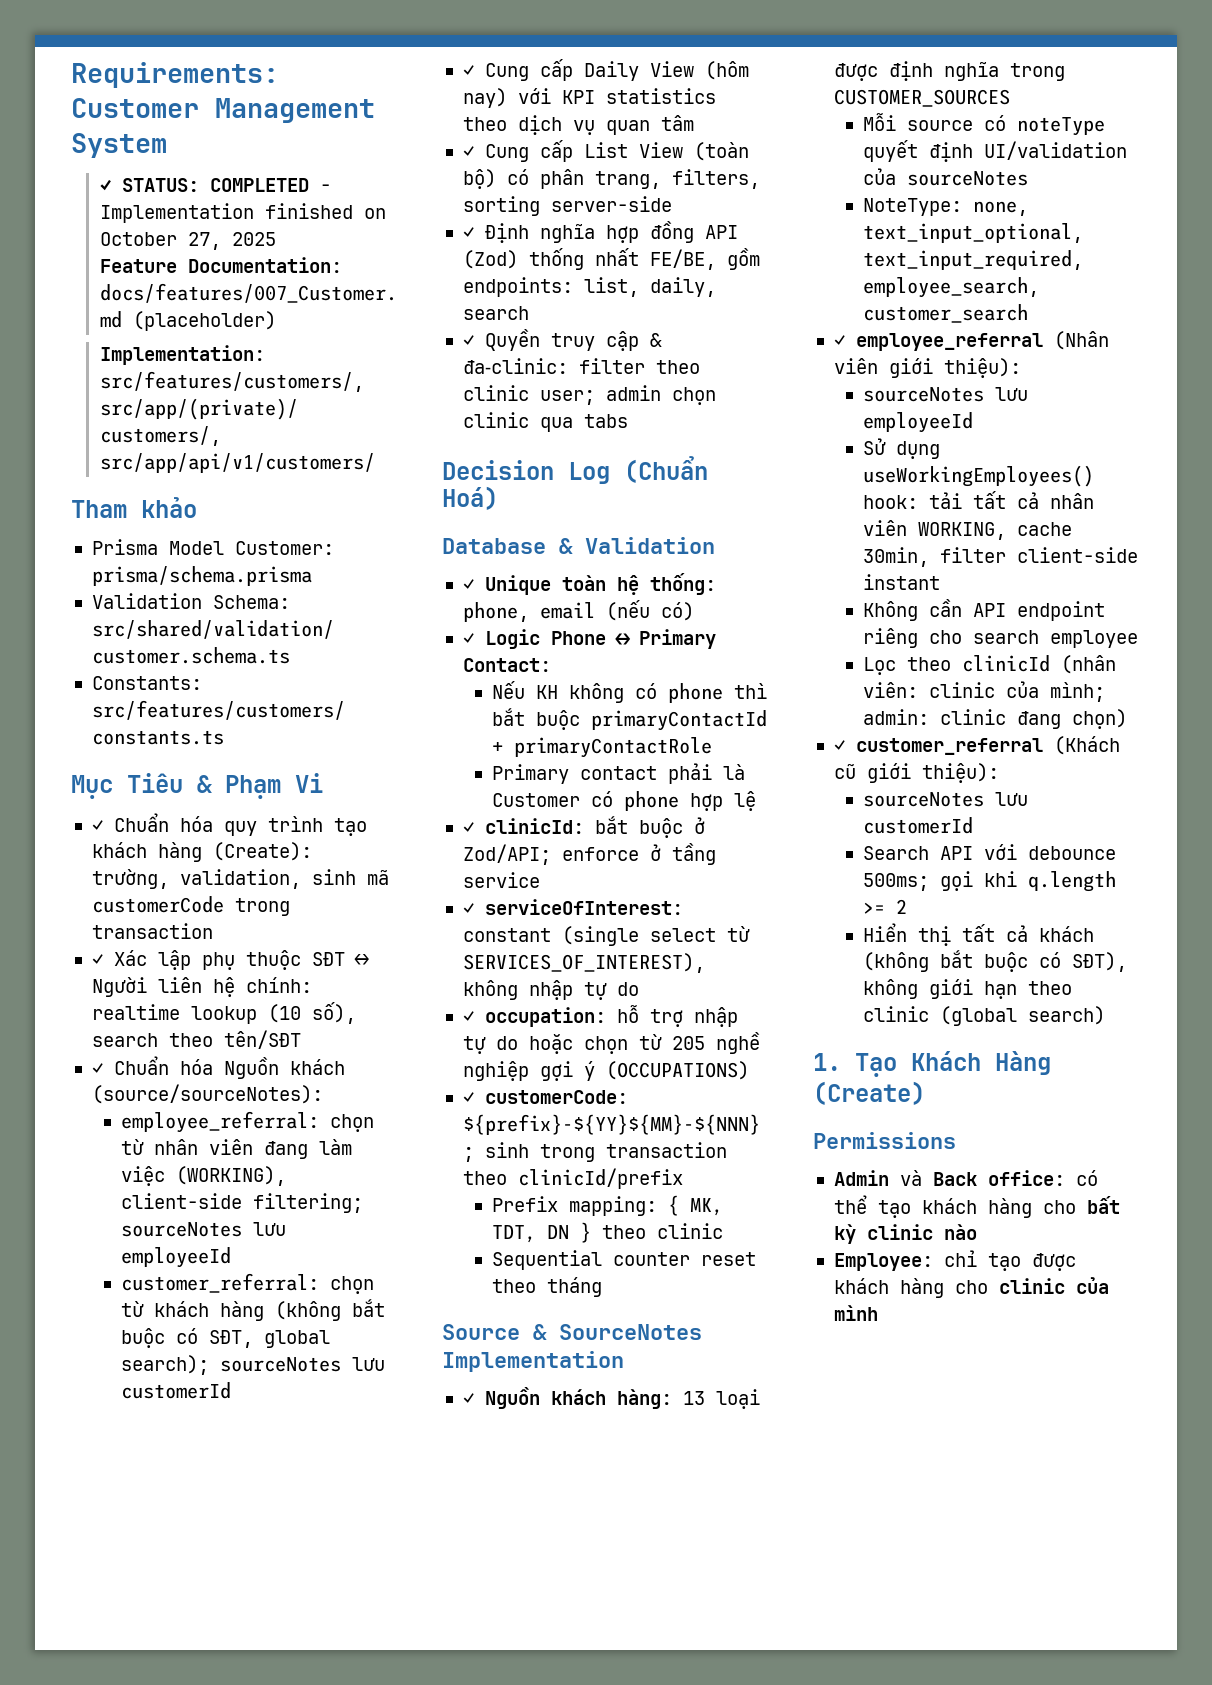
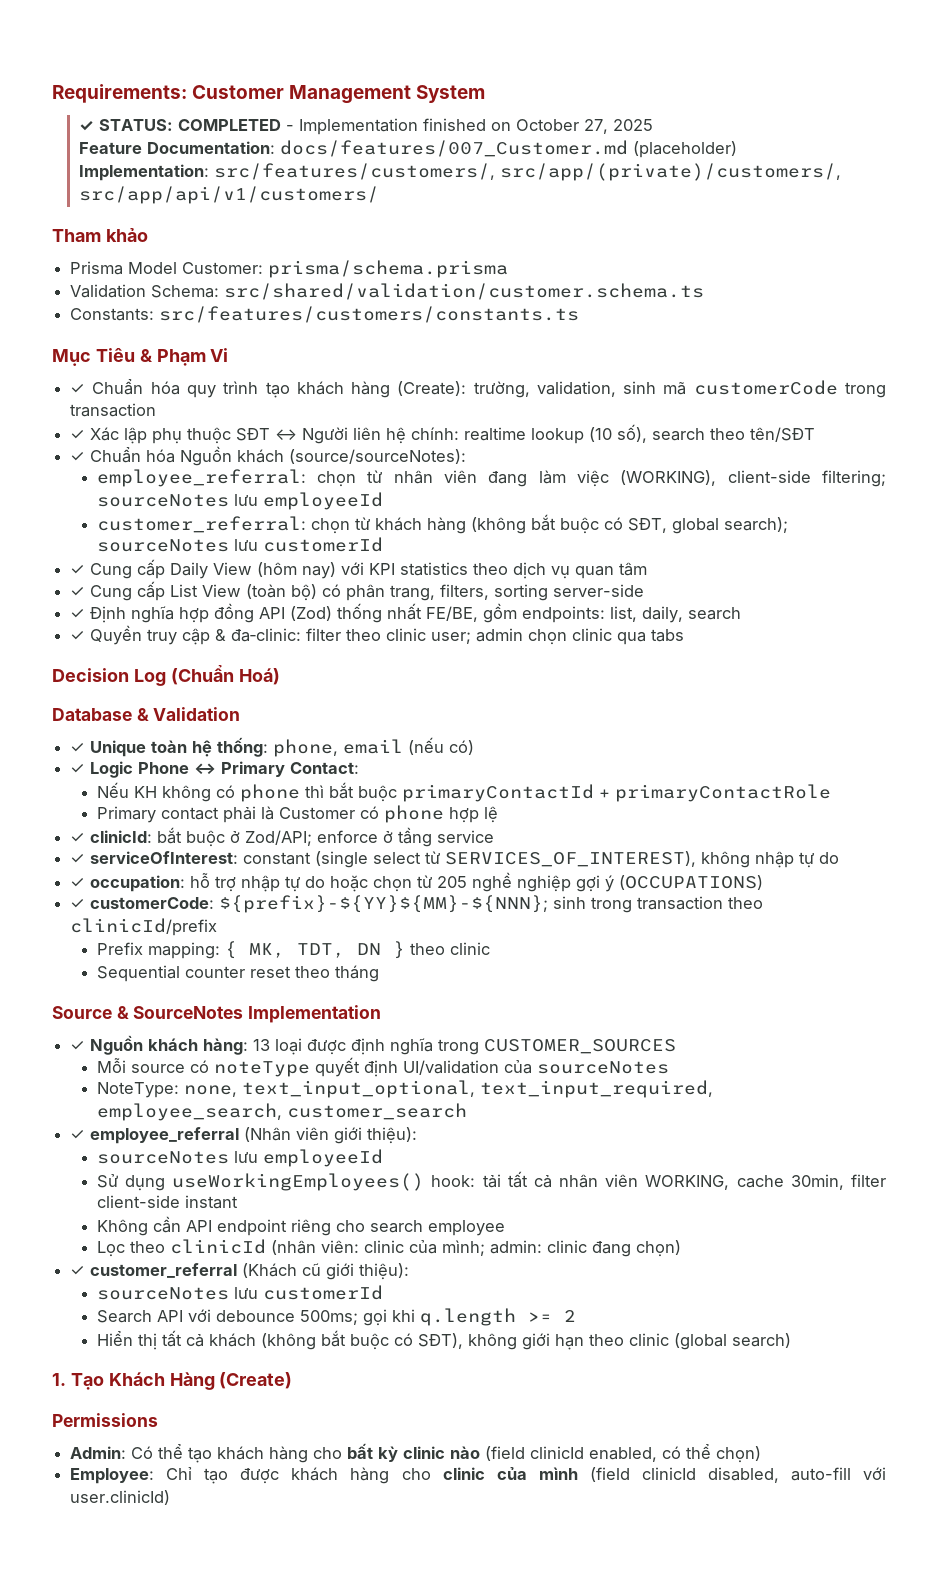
[833,1170,1098,1186] Admin và Back office: có -> [70,1446,154,1459] Admin: Có
(977, 1232) none -> [485,1444,762,1463] (field clinicId enabled, có thể chọn)
[943,1250,977,1267] chỉ -> [166,1467,193,1480] Chỉ
(878, 1313) none -> [589,1467,887,1483] [70,1490,171,1505] (field clinicId disabled, auto-fill với user.clinicId)

